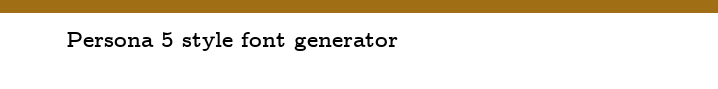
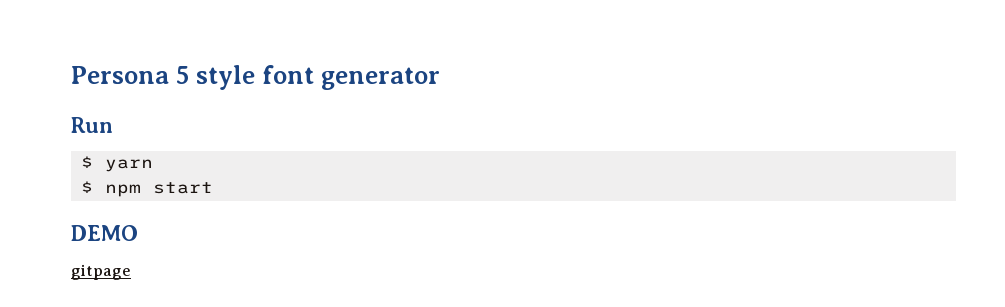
(398, 42) none -> [71,117,113,133] [80,156,153,172] [80,181,213,197] [71,225,138,241] [71,264,131,280] // Run // $ yarn // $ npm start // DEMO // gitpage

